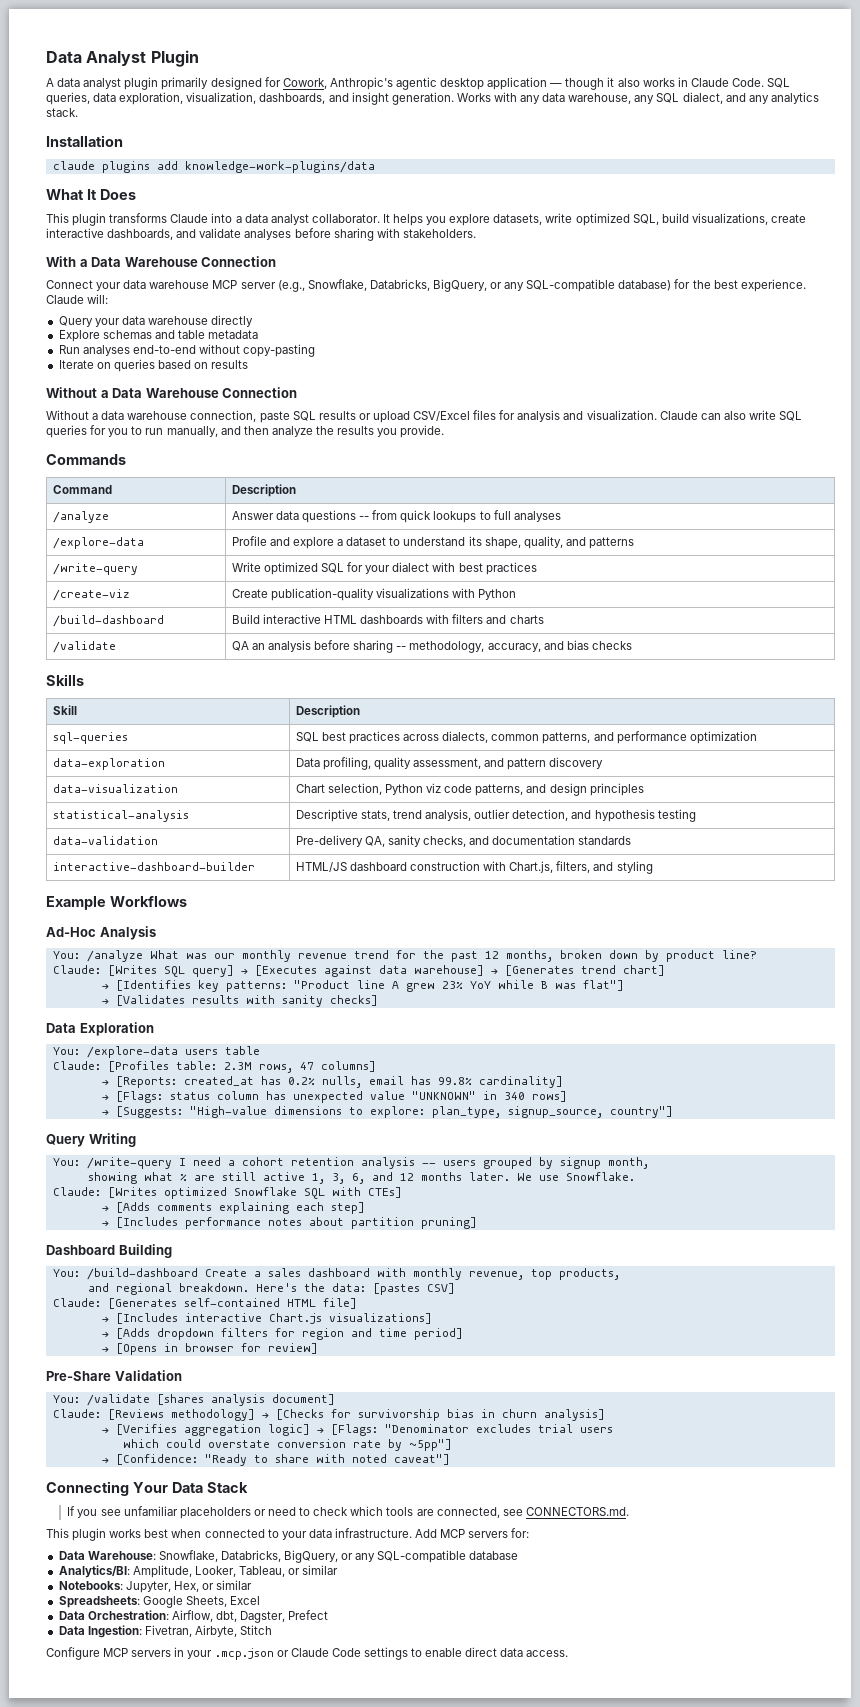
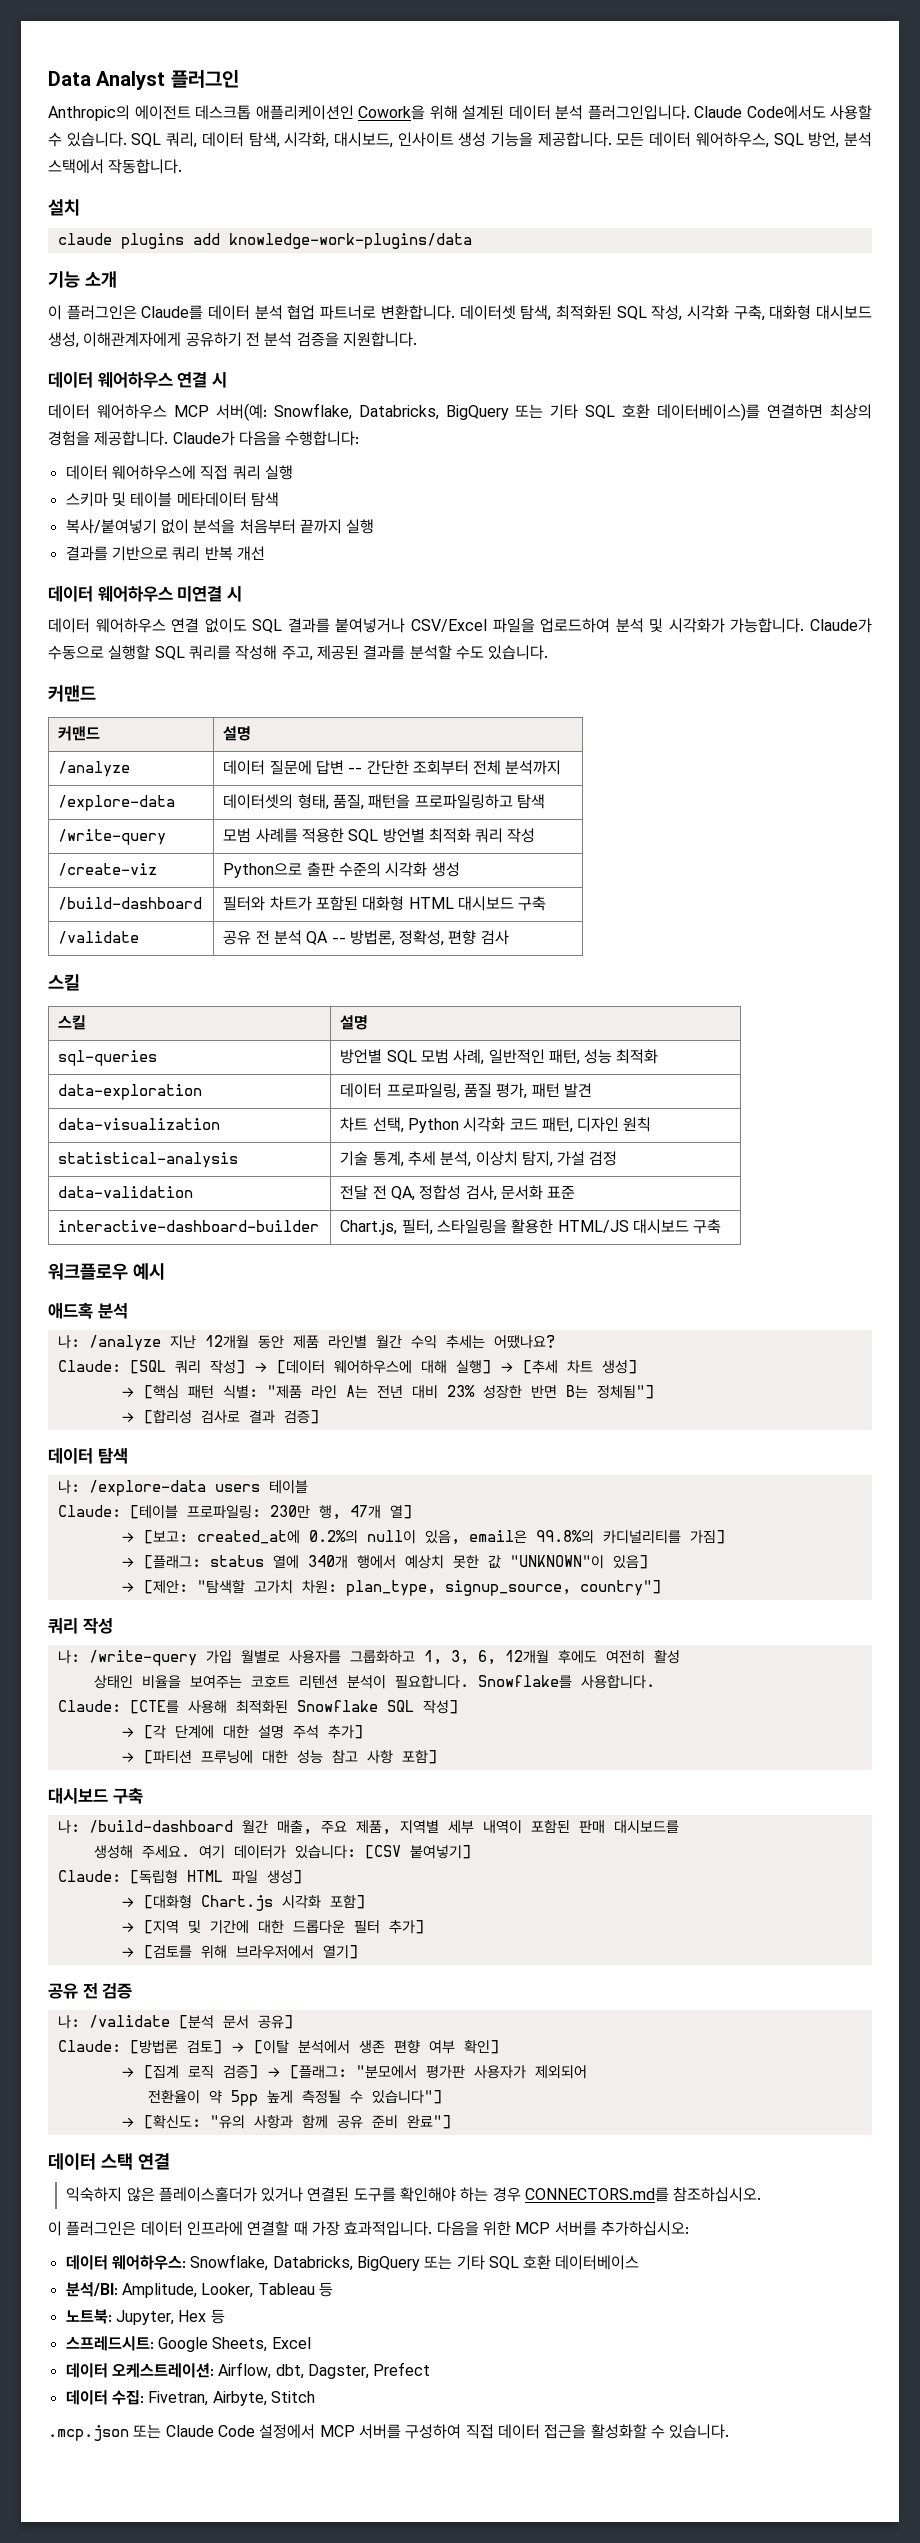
[150,50,199,67] [46,77,791,90] [46,92,819,105] [46,108,78,117] [46,135,123,147] [52,161,375,173] [46,189,136,200] [46,213,806,226] [46,228,476,241] [46,256,277,267] [46,279,806,292] [46,294,109,304] [58,315,254,327] [58,330,259,342] [58,344,316,357] [58,359,249,372] [46,387,298,398] [46,410,803,423] [46,425,445,438] [46,454,126,465] [52,485,112,494] [231,484,296,497] [52,511,109,523] [231,510,561,523] [52,537,144,549] [231,536,634,549] [52,563,138,575] [231,562,537,575] [52,589,130,601] [231,588,517,601] [52,615,164,627] [231,614,544,624] [52,641,116,653] [231,640,632,653] [46,674,84,686] [52,705,77,715] [295,705,360,718] [52,732,128,744] [295,731,757,744] [52,758,165,770] [295,757,604,770] [52,784,178,793] [295,783,644,796] [52,810,189,822] [295,809,696,822] [52,836,158,845] [295,835,632,847] [52,862,255,871] [295,861,653,874] [46,896,187,910] [46,926,156,940] [52,950,757,962] [52,965,665,977] [101,980,624,992] [101,995,378,1007] [46,1022,154,1036] [52,1047,80,1055] Plugin // A data analyst plugin primarily designed for Cowork, Anthropic's agentic desktop application — though it also works in Claude Code. SQL queries, data exploration, visualization, dashboards, and insight generation. Works with any data warehouse, any SQL dialect, and any analytics stack. // Installation // claude plugins add knowledge-work-plugins/data // What It Does // This plugin transforms Claude into a data analyst collaborator. It helps you explore datasets, write optimized SQL, build visualizations, create interactive dashboards, and validate analyses before sharing with stakeholders. // With a Data Warehouse Connection // Connect your data warehouse MCP server (e.g., Snowflake, Databricks, BigQuery, or any SQL-compatible database) for the best experience. Claude will: // Query your data warehouse directly // Explore schemas and table metadata // Run analyses end-to-end without copy-pasting // Iterate on queries based on results // Without a Data Warehouse Connection // Without a data warehouse connection, paste SQL results or upload CSV/Excel files for analysis and visualization. Claude can also write SQL queries for you to run manually, and then analyze the results you provide. // Commands // Command | Description // /analyze | Answer data questions -- from quick lookups to full analyses // /explore-data | Profile and explore a dataset to understand its shape, quality, and patterns // /write-query | Write optimized SQL for your dialect with best practices // /create-viz | Create publication-quality visualizations with Python // /build-dashboard | Build interactive HTML dashboards with filters and charts // /validate | QA an analysis before sharing -- methodology, accuracy, and bias checks // Skills // Skill | Description // sql-queries | SQL best practices across dialects, common patterns, and performance optimization // data-exploration | Data profiling, quality assessment, and pattern discovery // data-visualization | Chart selection, Python viz code patterns, and design principles // statistical-analysis | Descriptive stats, trend analysis, outlier detection, and hypothesis testing // data-validation | Pre-delivery QA, sanity checks, and documentation standards // interactive-dashboard-builder | HTML/JS dashboard construction with Chart.js, filters, and styling // Example Workflows // Ad-Hoc Analysis // You: /analyze What was our monthly revenue trend for the past 12 months, broken down by product line? // Claude: [Writes SQL query] → [Executes against data warehouse] → [Generates trend chart] // → [Identifies key patterns: "Product line A grew 23% YoY while B was flat"] // → [Validates results with sanity checks] // Data Exploration // You: -> [170,70,239,88] [48,105,872,121] [48,132,873,148] [48,159,183,174] [48,199,80,216] [57,233,472,249] [48,271,117,288] [48,305,872,321] [48,332,417,348] [48,372,228,388] [48,403,872,421] [48,431,360,446] [65,465,293,480] [65,492,279,507] [65,519,375,534] [65,546,265,561] [48,586,243,602] [48,618,872,633] [48,645,549,661] [48,685,96,702] [58,726,101,741] [223,726,252,741] [58,761,131,777] [223,760,562,775] [58,795,176,811] [223,794,545,810] [58,829,167,845] [223,828,536,843] [58,863,158,876] [223,862,460,878] [58,897,203,910] [223,896,547,911] [58,931,140,944] [223,930,509,946] [48,974,80,991] [58,1015,87,1030] [340,1015,369,1030] [58,1050,158,1066] [340,1049,659,1065] [58,1084,203,1100] [340,1083,592,1099] [58,1118,221,1130] [340,1117,652,1133] [58,1152,239,1168] [340,1151,618,1167] [58,1186,194,1198] [340,1185,576,1201] [58,1220,320,1232] [340,1219,722,1235] [48,1263,165,1280] [48,1302,128,1319] [57,1335,555,1351] [57,1360,637,1374] [120,1385,654,1399] [120,1410,319,1424] [48,1448,128,1464] [57,1480,80,1494] 플러그인 // Anthropic의 에이전트 데스크톱 애플리케이션인 Cowork을 위해 설계된 데이터 분석 플러그인입니다. Claude Code에서도 사용할 수 있습니다. SQL 쿼리, 데이터 탐색, 시각화, 대시보드, 인사이트 생성 기능을 제공합니다. 모든 데이터 웨어하우스, SQL 방언, 분석 스택에서 작동합니다. // 설치 // claude plugins add knowledge-work-plugins/data // 기능 소개 // 이 플러그인은 Claude를 데이터 분석 협업 파트너로 변환합니다. 데이터셋 탐색, 최적화된 SQL 작성, 시각화 구축, 대화형 대시보드 생성, 이해관계자에게 공유하기 전 분석 검증을 지원합니다. // 데이터 웨어하우스 연결 시 // 데이터 웨어하우스 MCP 서버(예: Snowflake, Databricks, BigQuery 또는 기타 SQL 호환 데이터베이스)를 연결하면 최상의 경험을 제공합니다. Claude가 다음을 수행합니다: // 데이터 웨어하우스에 직접 쿼리 실행 // 스키마 및 테이블 메타데이터 탐색 // 복사/붙여넣기 없이 분석을 처음부터 끝까지 실행 // 결과를 기반으로 쿼리 반복 개선 // 데이터 웨어하우스 미연결 시 // 데이터 웨어하우스 연결 없이도 SQL 결과를 붙여넣거나 CSV/Excel 파일을 업로드하여 분석 및 시각화가 가능합니다. Claude가 수동으로 실행할 SQL 쿼리를 작성해 주고, 제공된 결과를 분석할 수도 있습니다. // 커맨드 // 커맨드 | 설명 // /analyze | 데이터 질문에 답변 -- 간단한 조회부터 전체 분석까지 // /explore-data | 데이터셋의 형태, 품질, 패턴을 프로파일링하고 탐색 // /write-query | 모범 사례를 적용한 SQL 방언별 최적화 쿼리 작성 // /create-viz | Python으로 출판 수준의 시각화 생성 // /build-dashboard | 필터와 차트가 포함된 대화형 HTML 대시보드 구축 // /validate | 공유 전 분석 QA -- 방법론, 정확성, 편향 검사 // 스킬 // 스킬 | 설명 // sql-queries | 방언별 SQL 모범 사례, 일반적인 패턴, 성능 최적화 // data-exploration | 데이터 프로파일링, 품질 평가, 패턴 발견 // data-visualization | 차트 선택, Python 시각화 코드 패턴, 디자인 원칙 // statistical-analysis | 기술 통계, 추세 분석, 이상치 탐지, 가설 검정 // data-validation | 전달 전 QA, 정합성 검사, 문서화 표준 // interactive-dashboard-builder | Chart.js, 필터, 스타일링을 활용한 HTML/JS 대시보드 구축 // 워크플로우 예시 // 애드혹 분석 // 나: /analyze 지난 12개월 동안 제품 라인별 월간 수익 추세는 어땠나요? // Claude: [SQL 쿼리 작성] → [데이터 웨어하우스에 대해 실행] → [추세 차트 생성] // → [핵심 패턴 식별: "제품 라인 A는 전년 대비 23% 성장한 반면 B는 정체됨"] // → [합리성 검사로 결과 검증] // 데이터 탐색 // 나:
[224,1046,260,1055] [52,1061,376,1073] [101,1076,563,1088] [101,1091,567,1103] [101,1106,673,1118] [46,1133,136,1147] [52,1157,649,1169] [87,1172,635,1184] [52,1187,402,1199] [101,1202,365,1214] [101,1217,477,1229] [46,1244,172,1258] [52,1268,620,1280] [87,1283,455,1295] [52,1298,357,1309] [101,1313,432,1324] [101,1328,463,1340] [101,1343,318,1355] [46,1370,182,1381] [52,1394,335,1406] [52,1409,605,1421] [101,1424,613,1436] [122,1439,452,1451] [101,1454,450,1466] [46,1481,248,1496] [67,1506,629,1519] [46,1528,530,1541] [58,1550,519,1563] [58,1565,339,1578] [58,1580,253,1593] [58,1596,140,1608] table // Claude: [Profiles table: 2.3M rows, 47 columns] // → [Reports: created_at has 0.2% nulls, email has 99.8% cardinality] // → [Flags: status column has unexpected value "UNKNOWN" in 340 rows] // → [Suggests: "High-value dimensions to explore: plan_type, signup_source, country"] // Query Writing // You: /write-query I need a cohort retention analysis -- users grouped by signup month, // showing what % are still active 1, 3, 6, and 12 months later. We use Snowflake. // Claude: [Writes optimized Snowflake SQL with CTEs] // → [Adds comments explaining each step] // → [Includes performance notes about partition pruning] // Dashboard Building // You: /build-dashboard Create a sales dashboard with monthly revenue, top products, // and regional breakdown. Here's the data: [pastes CSV] // Claude: [Generates self-contained HTML file] // → [Includes interactive Chart.js visualizations] // → [Adds dropdown filters for region and time period] // → [Opens in browser for review] // Pre-Share Validation // You: /validate [shares analysis document] // Claude: [Reviews methodology] → [Checks for survivorship bias in churn analysis] // → [Verifies aggregation logic] → [Flags: "Denominator excludes trial users // which could overstate conversion rate by ~5pp"] // → [Confidence: "Ready to share with noted caveat"] // Connecting Your Data Stack // If you see unfamiliar placeholders or need to check which tools are connected, see CONNECTORS.md. // This plugin works best when connected to your data infrastructure. Add MCP servers for: // Data Warehouse: Snowflake, Databricks, BigQuery, or any SQL-compatible database // Analytics/BI: Amplitude, Looker, Tableau, or similar // Notebooks: Jupyter, Hex, or similar // Spreadsheets: -> [268,1480,308,1494] [57,1505,412,1520] [120,1530,725,1545] [120,1555,648,1569] [120,1580,661,1596] [48,1618,113,1634] [57,1650,680,1666] [93,1675,655,1689] [57,1700,458,1714] [120,1725,363,1739] [120,1750,437,1764] [48,1788,143,1804] [57,1820,679,1835] [93,1845,471,1859] [57,1870,302,1884] [120,1895,365,1911] [120,1920,424,1934] [120,1945,358,1959] [48,1983,133,1999] [57,2015,293,2029] [57,2040,499,2054] [120,2065,587,2079] [147,2090,442,2106] [120,2115,451,2129] [48,2153,170,2170] [66,2187,762,2202] [48,2221,689,2236] [65,2254,640,2271] [65,2282,333,2298] [65,2309,225,2325] [65,2336,154,2351] 테이블 // Claude: [테이블 프로파일링: 230만 행, 47개 열] // → [보고: created_at에 0.2%의 null이 있음, email은 99.8%의 카디널리티를 가짐] // → [플래그: status 열에 340개 행에서 예상치 못한 값 "UNKNOWN"이 있음] // → [제안: "탐색할 고가치 차원: plan_type, signup_source, country"] // 쿼리 작성 // 나: /write-query 가입 월별로 사용자를 그룹화하고 1, 3, 6, 12개월 후에도 여전히 활성 // 상태인 비율을 보여주는 코호트 리텐션 분석이 필요합니다. Snowflake를 사용합니다. // Claude: [CTE를 사용해 최적화된 Snowflake SQL 작성] // → [각 단계에 대한 설명 주석 추가] // → [파티션 프루닝에 대한 성능 참고 사항 포함] // 대시보드 구축 // 나: /build-dashboard 월간 매출, 주요 제품, 지역별 세부 내역이 포함된 판매 대시보드를 // 생성해 주세요. 여기 데이터가 있습니다: [CSV 붙여넣기] // Claude: [독립형 HTML 파일 생성] // → [대화형 Chart.js 시각화 포함] // → [지역 및 기간에 대한 드롭다운 필터 추가] // → [검토를 위해 브라우저에서 열기] // 공유 전 검증 // 나: /validate [분석 문서 공유] // Claude: [방법론 검토] → [이탈 분석에서 생존 편향 여부 확인] // → [집계 로직 검증] → [플래그: "분모에서 평가판 사용자가 제외되어 // 전환율이 약 5pp 높게 측정될 수 있습니다"] // → [확신도: "유의 사항과 함께 공유 준비 완료"] // 데이터 스택 연결 // 익숙하지 않은 플레이스홀더가 있거나 연결된 도구를 확인해야 하는 경우 CONNECTORS.md를 참조하십시오. // 이 플러그인은 데이터 인프라에 연결할 때 가장 효과적입니다. 다음을 위한 MCP 서버를 추가하십시오: // 데이터 웨어하우스: Snowflake, Databricks, BigQuery 또는 기타 SQL 호환 데이터베이스 // 분석/BI: Amplitude, Looker, Tableau 등 // 노트북: Jupyter, Hex 등 // 스프레드시트:
[58,1610,169,1620] Data Orchestration: -> [65,2363,214,2378] 데이터 오케스트레이션:
[58,1625,142,1638] Data Ingestion: -> [65,2390,144,2405] 데이터 수집:
[46,1647,569,1660] Configure MCP servers in your .mcp.json or Claude Code settings to enable direct data access. -> [48,2424,730,2441] .mcp.json 또는 Claude Code 설정에서 MCP 서버를 구성하여 직접 데이터 접근을 활성화할 수 있습니다.

